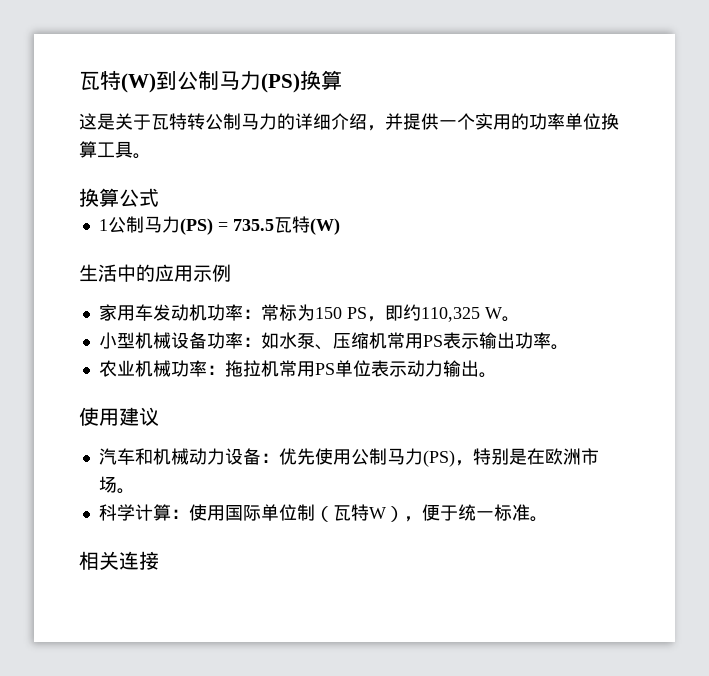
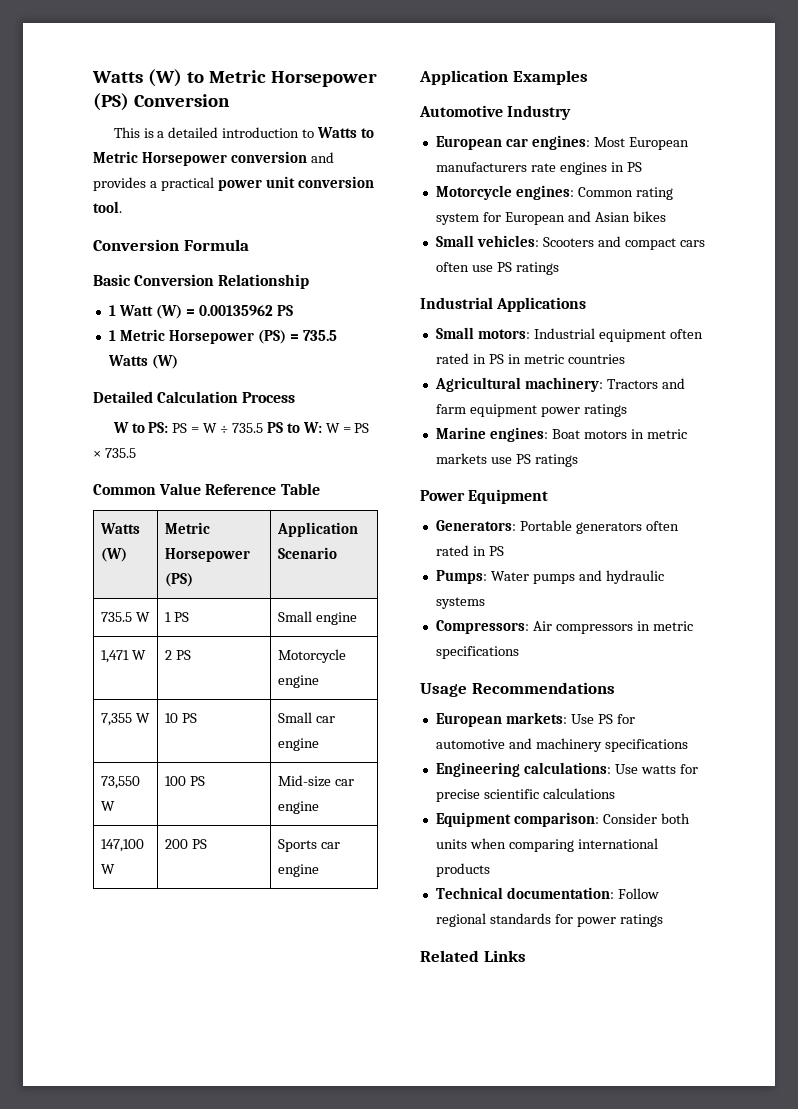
[79,70,342,93] [79,113,619,131] [79,141,151,159] [79,188,159,207] [98,216,180,233] 瓦特(W)到公制马力(PS)换算 // 这是关于瓦特转公制马力的详细介绍，并提供一个实用的功率单位换算工具。 // 换算公式 // 1公制马力 -> [92,69,377,87] [93,93,230,111] [113,127,374,138] [93,151,334,166] [93,176,374,191] [93,201,122,213] [93,239,249,251] [93,274,310,289] [108,305,293,319] [108,329,254,344] Watts (W) to Metric Horsepower (PS) Conversion // This is a detailed introduction to Watts to Metric Horsepower conversion and provides a practical power unit conversion tool. // Conversion Formula // Basic Conversion Relationship // 1 Watt (W) = 0.00135962 PS // 1 Metric Horsepower
[273,216,310,233] 瓦特 -> [107,355,148,366] Watts
[79,264,231,282] [98,304,520,322] [98,332,569,350] [98,360,497,378] [79,407,159,426] [98,448,599,467] [98,476,135,494] [98,504,548,522] [79,551,159,570] 生活中的应用示例 // 家用车发动机功率：常标为150 PS，即约110,325 W。 // 小型机械设备功率：如水泵、压缩机常用PS表示输出功率。 // 农业机械功率：拖拉机常用PS单位表示动力输出。 // 使用建议 // 汽车和机械动力设备：优先使用公制马力(PS)，特别是在欧洲市场。 // 科学计算：使用国际单位制（瓦特W），便于统一标准。 // 相关连接 -> [93,391,296,403] [112,422,370,433] [93,448,136,458] [93,483,320,495] [100,523,141,534] [101,548,128,562] [165,522,211,534] [165,548,251,562] [165,573,194,587] [277,522,359,537] [278,547,338,559] [101,612,151,622] [165,612,190,622] [278,611,358,625] [101,650,147,663] [165,650,192,660] [278,649,347,663] [278,675,320,688] [101,713,151,726] [165,713,198,723] [278,712,336,723] [278,738,320,751] [101,776,141,789] [101,801,116,811] [165,776,206,786] [278,775,355,787] [278,801,320,814] [101,839,145,852] [101,864,116,874] [165,839,208,849] [278,839,341,852] [278,864,320,877] [419,70,588,85] [419,105,572,120] [435,135,689,150] [435,162,642,175] [435,185,673,200] [435,211,666,225] [435,235,705,250] [435,262,559,275] [420,297,587,312] [435,327,703,342] [435,353,625,364] [434,377,685,392] [435,404,627,417] [435,427,687,442] [435,453,578,467] [420,489,549,504] [435,520,679,534] [435,545,504,556] [435,570,664,584] [435,597,485,609] [435,620,693,634] [435,646,519,659] [420,682,615,697] [435,712,635,727] [435,738,688,752] [435,762,698,777] [435,788,615,802] [435,812,690,827] [435,838,658,852] [435,863,490,877] [435,887,659,899] [435,913,663,927] [420,950,526,962] Detailed Calculation Process // W to PS: PS = W ÷ 735.5 PS to W: W = PS × 735.5 // Common Value Reference Table // Watts (W) | Metric Horsepower (PS) | Application Scenario // 735.5 W | 1 PS | Small engine // 1,471 W | 2 PS | Motorcycle engine // 7,355 W | 10 PS | Small car engine // 73,550 W | 100 PS | Mid-size car engine // 147,100 W | 200 PS | Sports car engine // Application Examples // Automotive Industry // European car engines: Most European manufacturers rate engines in PS // Motorcycle engines: Common rating system for European and Asian bikes // Small vehicles: Scooters and compact cars often use PS ratings // Industrial Applications // Small motors: Industrial equipment often rated in PS in metric countries // Agricultural machinery: Tractors and farm equipment power ratings // Marine engines: Boat motors in metric markets use PS ratings // Power Equipment // Generators: Portable generators often rated in PS // Pumps: Water pumps and hydraulic systems // Compressors: Air compressors in metric specifications // Usage Recommendations // European markets: Use PS for automotive and machinery specifications // Engineering calculations: Use watts for precise scientific calculations // Equipment comparison: Consider both units when comparing international products // Technical documentation: Follow regional standards for power ratings // Related Links

